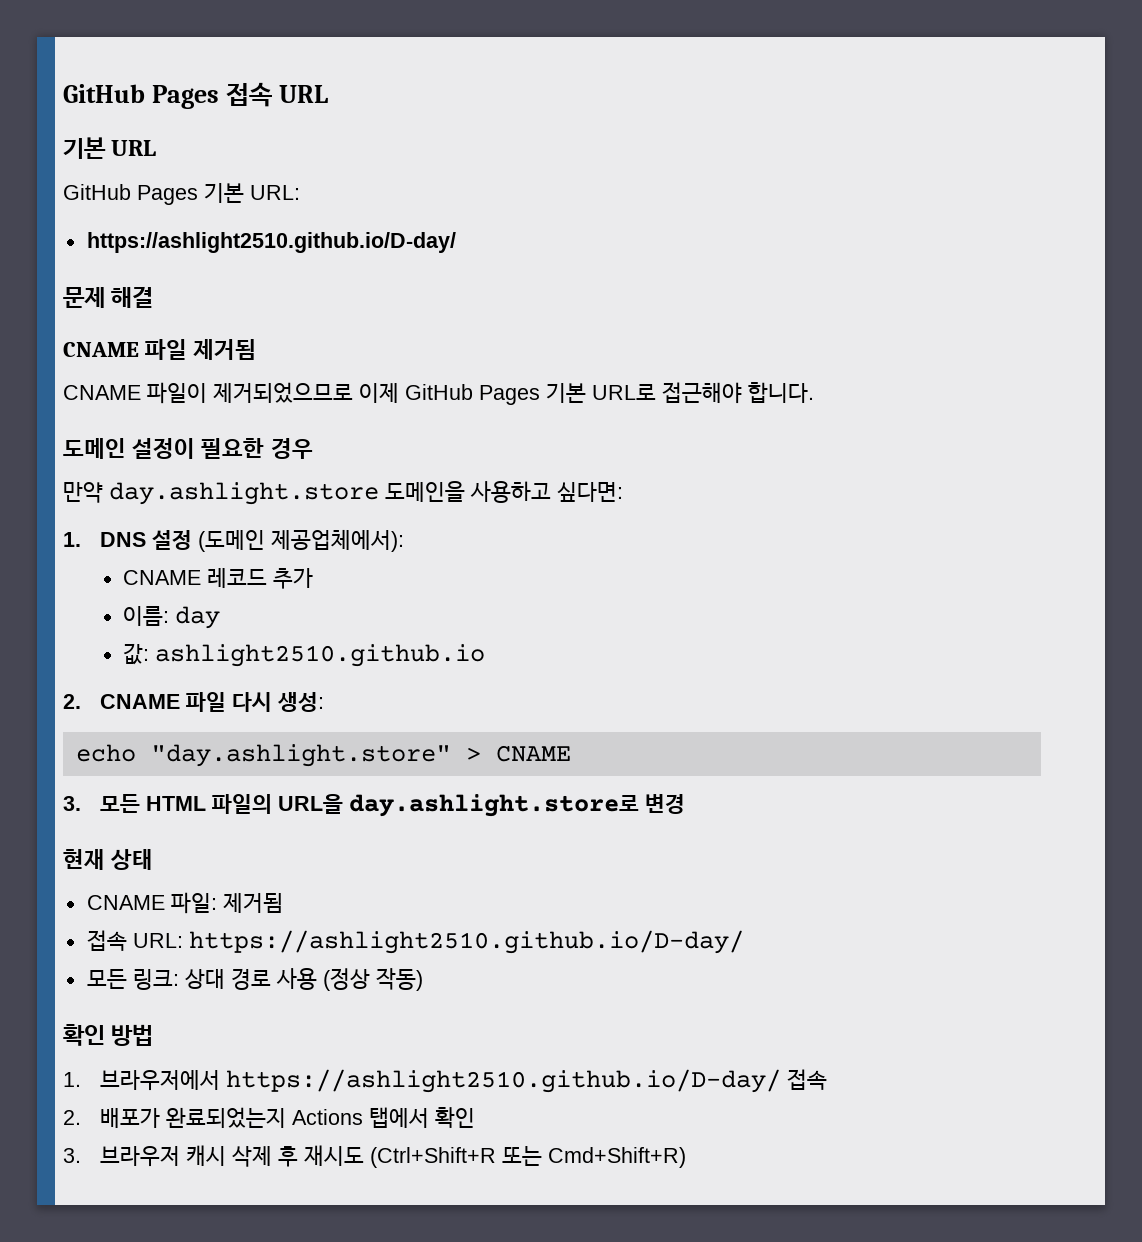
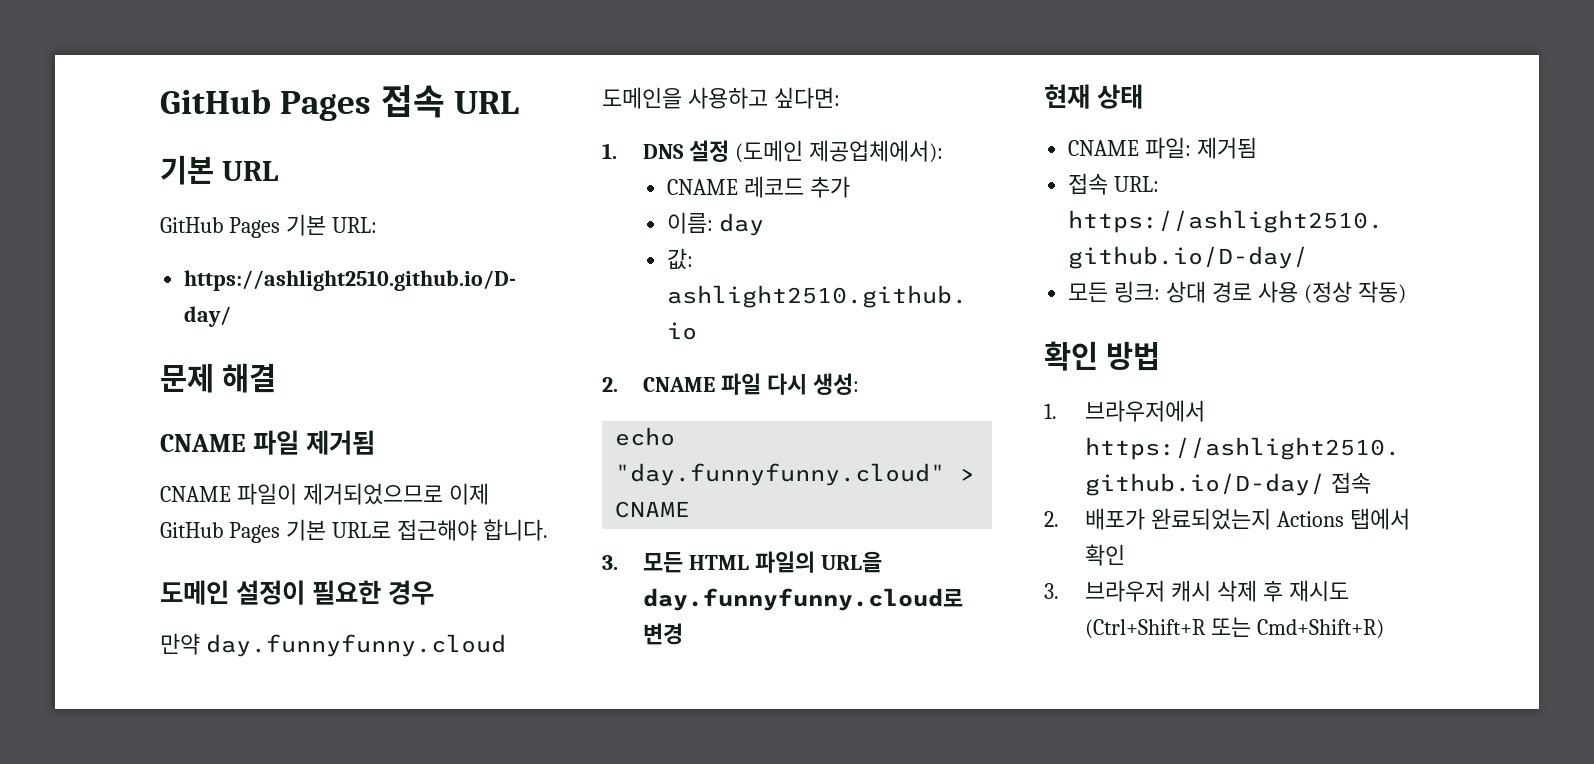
[109,482,379,505] day.ashlight.store -> [205,634,506,657] day.funnyfunny.cloud
[150,744,451,767] "day.ashlight.store" -> [615,463,946,486] "day.funnyfunny.cloud"
[348,794,639,817] day.ashlight.store로 -> [642,588,963,611] day.funnyfunny.cloud로

